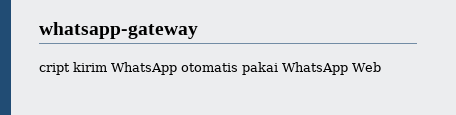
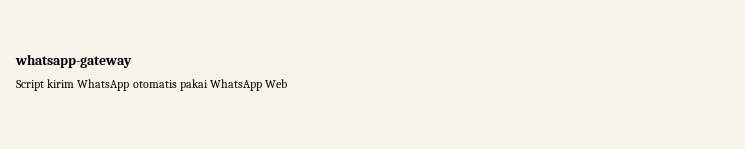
[39,63,70,75] cript -> [16,80,44,91] Script

